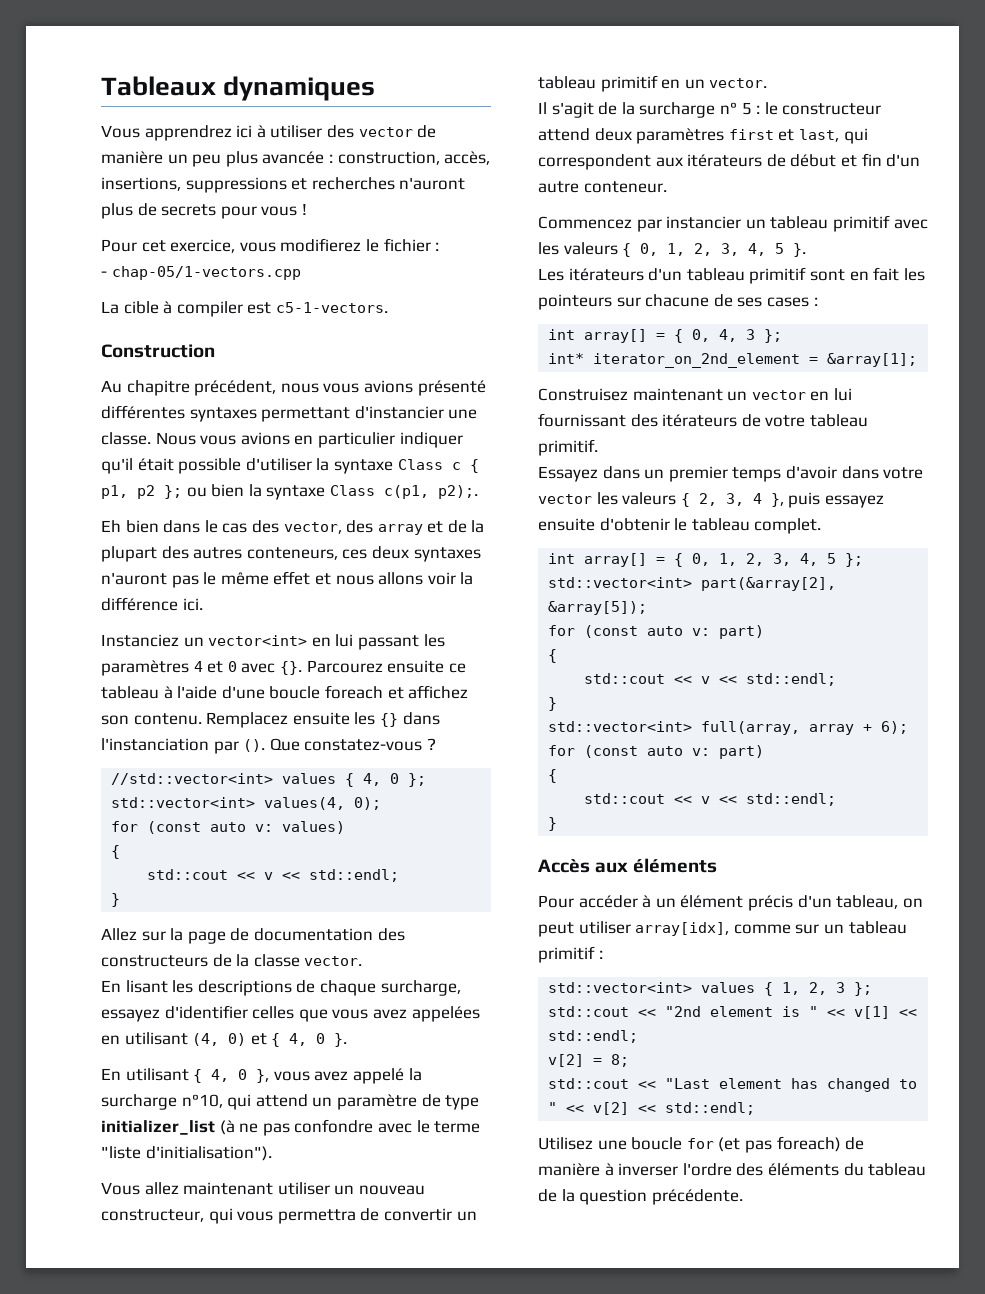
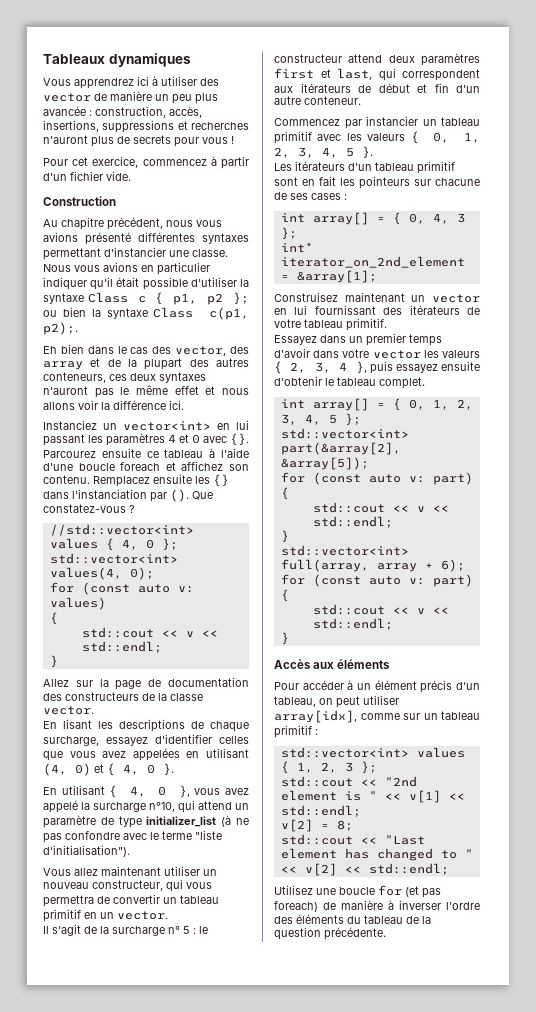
[239,238,440,252] [101,266,301,280] [101,301,388,317] vous modifierez le fichier : // - chap-05/1-vectors.cpp // La cible à compiler est c5-1-vectors. -> [142,156,249,169] [43,171,131,181] commencez à partir d'un fichier vide.

